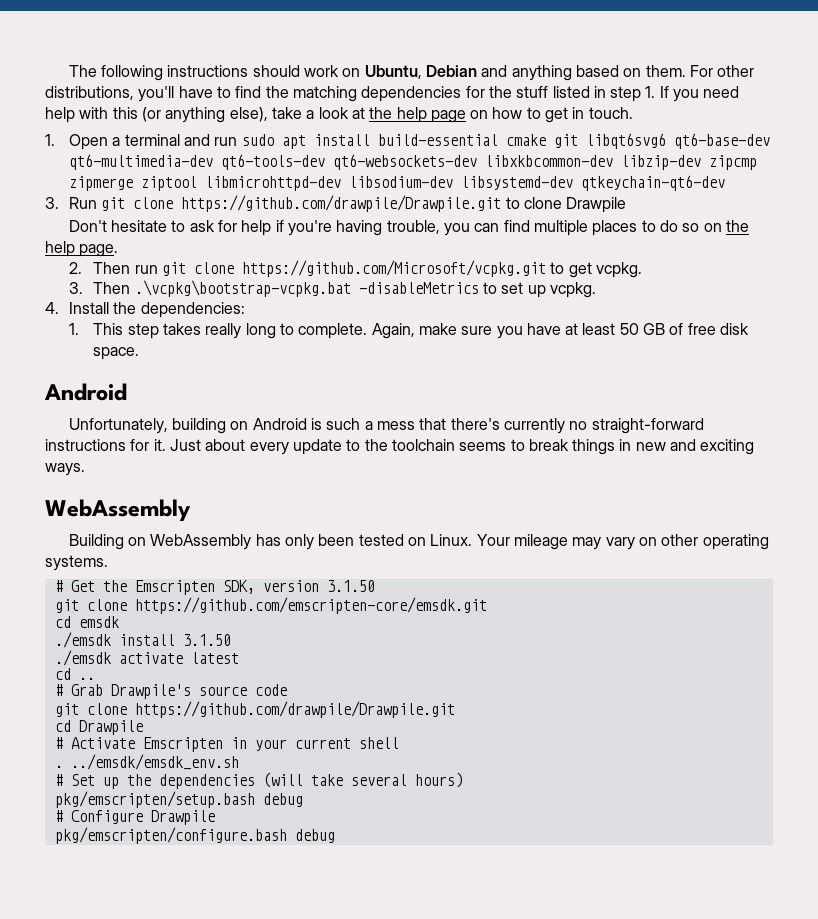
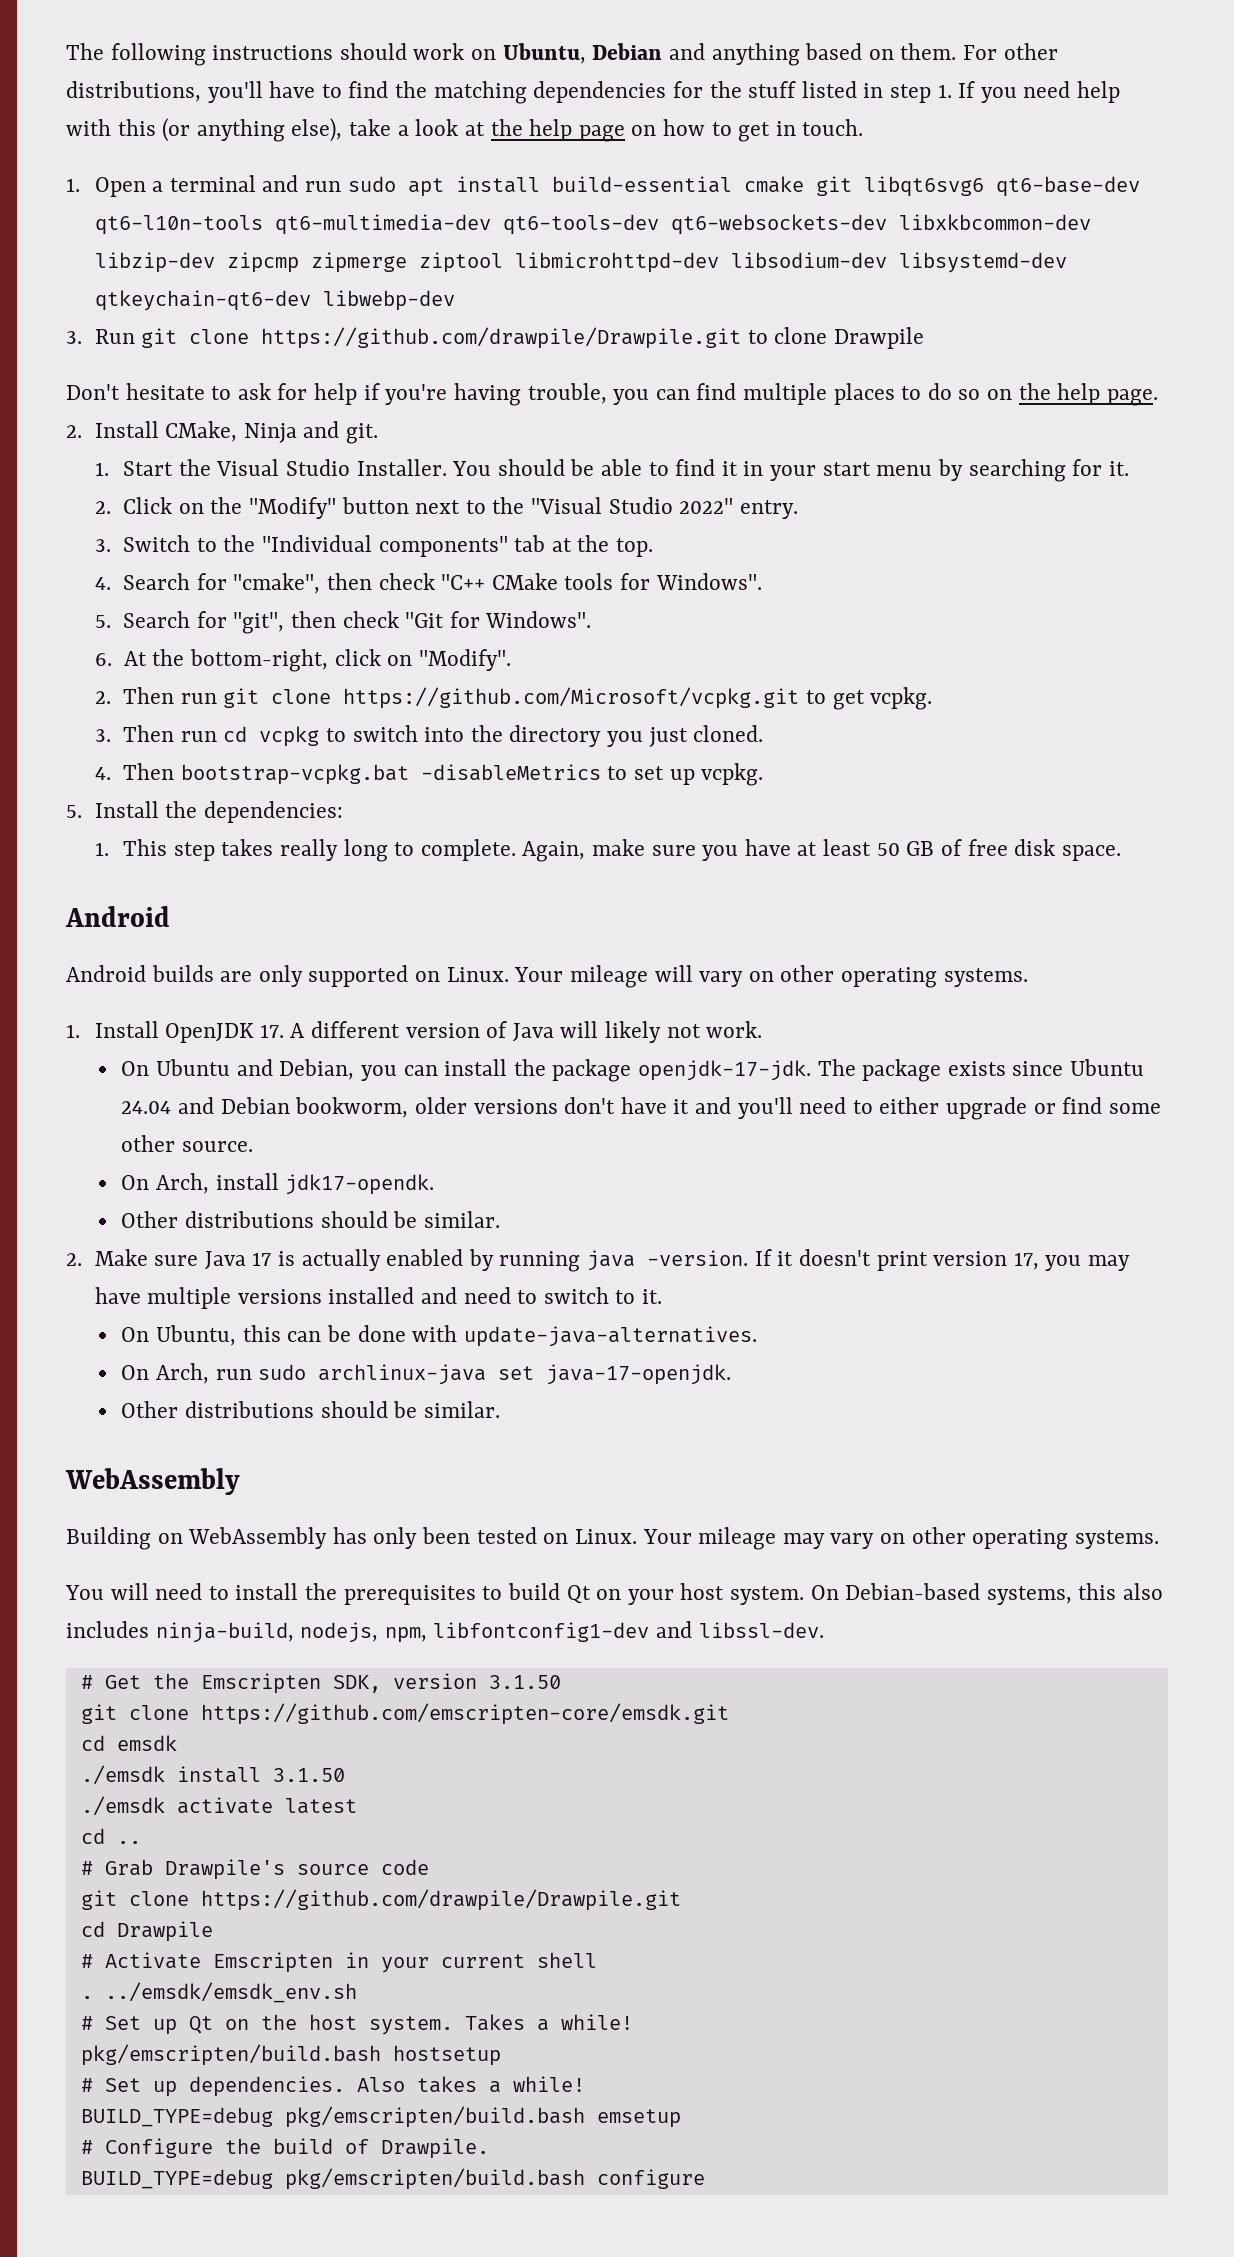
(770, 141) none -> [94,215,263,235] qt6-l10n-tools
(726, 183) none -> [322,290,455,311] libwebp-dev
(119, 250) none -> [66,421,378,444] [94,459,1129,482] [94,497,798,519] [94,535,653,557] [94,573,762,594] [94,611,592,634] [94,649,511,672] // 2. Install CMake, Ninja and git. // 1. Start the Visual Studio Installer. You should be able to find it in your start menu by searching for it. // 2. Click on the "Modify" button next to the "Visual Studio 2022" entry. // 3. Switch to the "Individual components" tab at the top. // 4. Search for "cmake", then check "C++ CMake tools for Windows". // 5. Search for "git", then check "Git for Windows". // 6. At the bottom-right, click on "Modify".
[134,280,351,297] .\vcpkg\bootstrap-vcpkg.bat -> [180,725,764,747] [94,763,409,785] run cd vcpkg to switch into the directory you just cloned. // 4. Then bootstrap-vcpkg.bat
[45,302,59,314] 4. -> [66,805,82,818] 5.
[68,418,704,434] [45,439,755,455] [45,463,85,476] Unfortunately, building on Android is such a mess that there's currently no straight-forward instructions for it. Just about every update to the toolchain seems to break things in new and exciting ways. -> [66,965,1028,988] [66,1021,763,1043] [121,1059,1145,1082] [121,1097,1161,1120] [121,1135,254,1152] [121,1173,435,1195] [121,1211,500,1228] [66,1249,1130,1272] [94,1287,663,1309] [121,1325,757,1347] [121,1363,732,1385] [121,1401,500,1418] Android builds are only supported on Linux. Your mileage will vary on other operating systems. // 1. Install OpenJDK 17. A different version of Java will likely not work. // On Ubuntu and Debian, you can install the package openjdk-17-jdk. The package exists since Ubuntu 24.04 and Debian bookworm, older versions don't have it and you'll need to either upgrade or find some other source. // On Arch, install jdk17-opendk. // Other distributions should be similar. // 2. Make sure Java 17 is actually enabled by running java -version. If it doesn't print version 17, you may have multiple versions installed and need to switch to it. // On Ubuntu, this can be done with update-java-alternatives. // On Arch, run sudo archlinux-java set java-17-openjdk. // Other distributions should be similar.
(108, 563) none -> [65,1583,1164,1605] [66,1621,824,1643] // You will need to install the prerequisites to build Qt on your host system. On Debian-based systems, this also includes ninja-build, nodejs, npm, libfontconfig1-dev and libssl-dev.
[126,772,463,789] [54,791,303,808] [54,810,215,825] [54,827,335,844] the dependencies (will take several hours) // pkg/emscripten/setup.bash debug // # Configure Drawpile // pkg/emscripten/configure.bash debug -> [188,2014,633,2035] [80,2044,501,2066] [80,2076,585,2097] [80,2106,681,2128] [80,2138,489,2159] [80,2168,705,2190] Qt on the host system. Takes a while! // pkg/emscripten/build.bash hostsetup // # Set up dependencies. Also takes a while! // BUILD_TYPE=debug pkg/emscripten/build.bash emsetup // # Configure the build of Drawpile. // BUILD_TYPE=debug pkg/emscripten/build.bash configure

